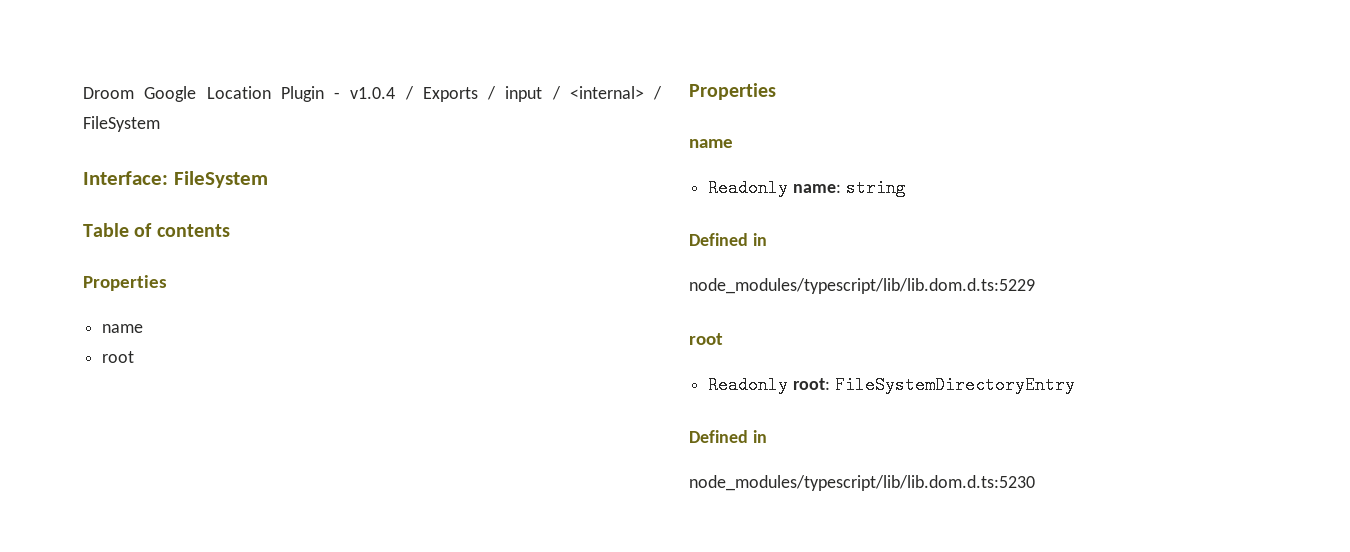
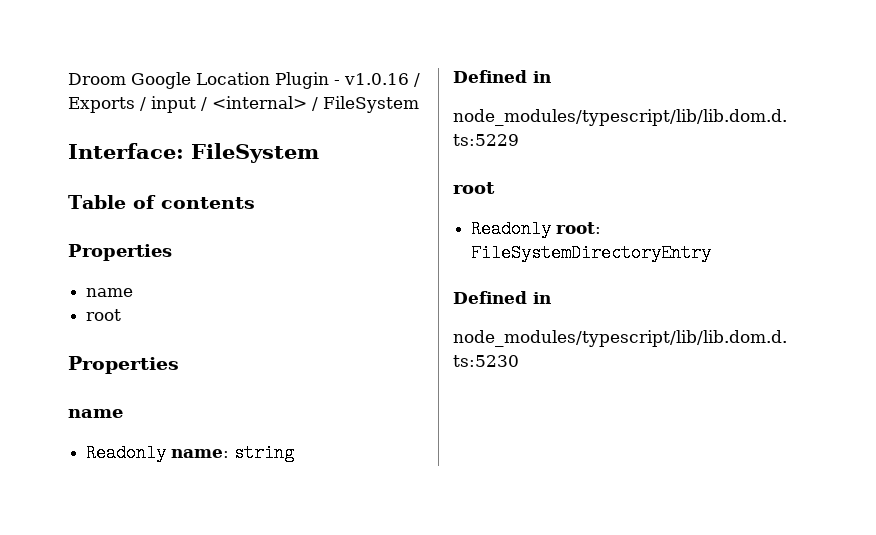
[350,87,396,99] v1.0.4 -> [344,73,409,85] v1.0.16

